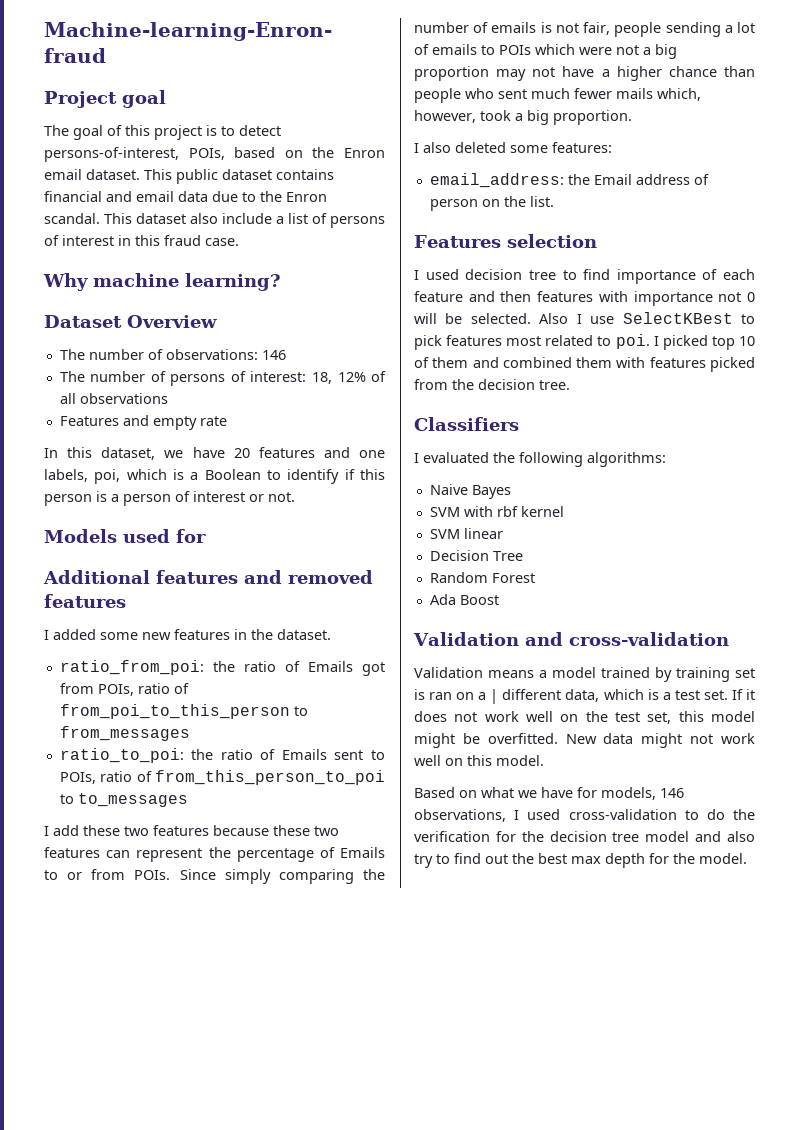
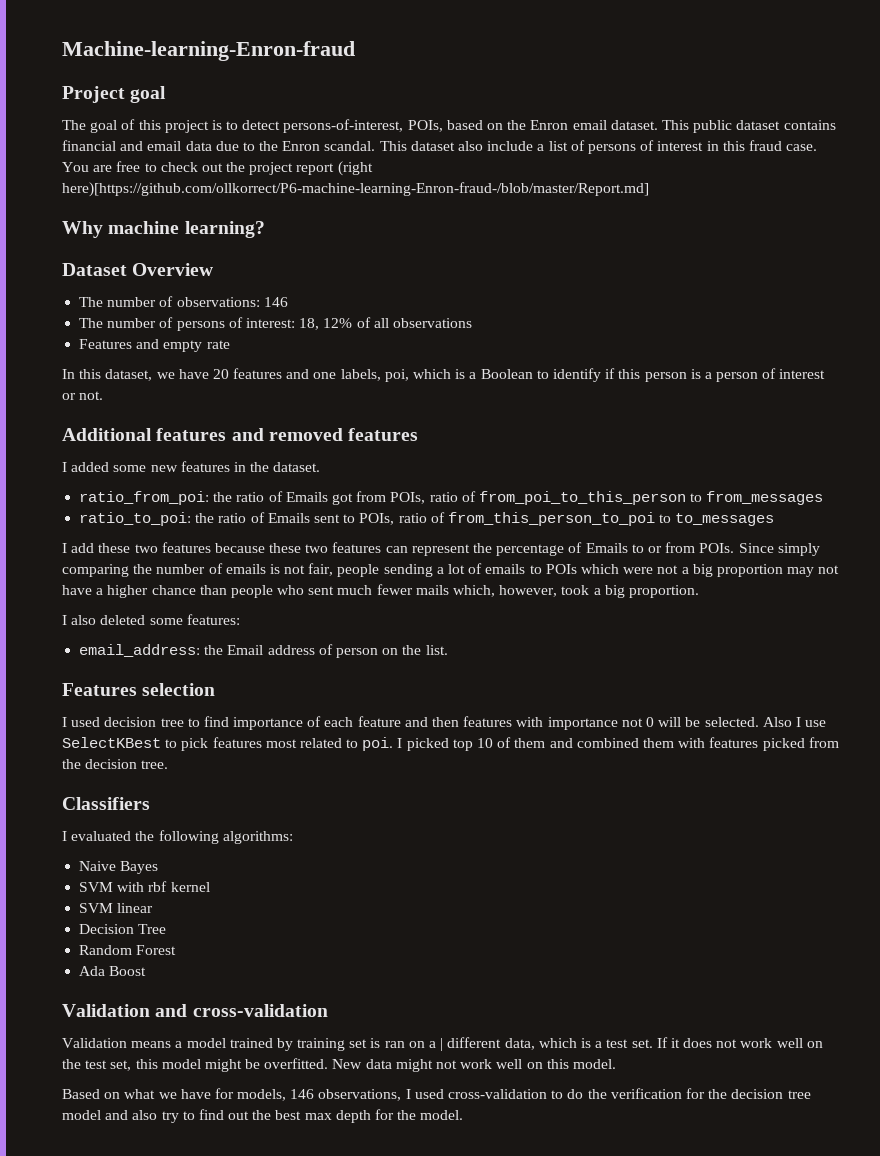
(239, 242) none -> [62,161,373,176] [62,182,649,197] You are free to check out the project report (right here)[https://github.com/ollkorrect/P6-machine-learning-Enron-fraud-/blob/master/Report.md]
[44,529,206,543] // Models used for -> (104, 395) none

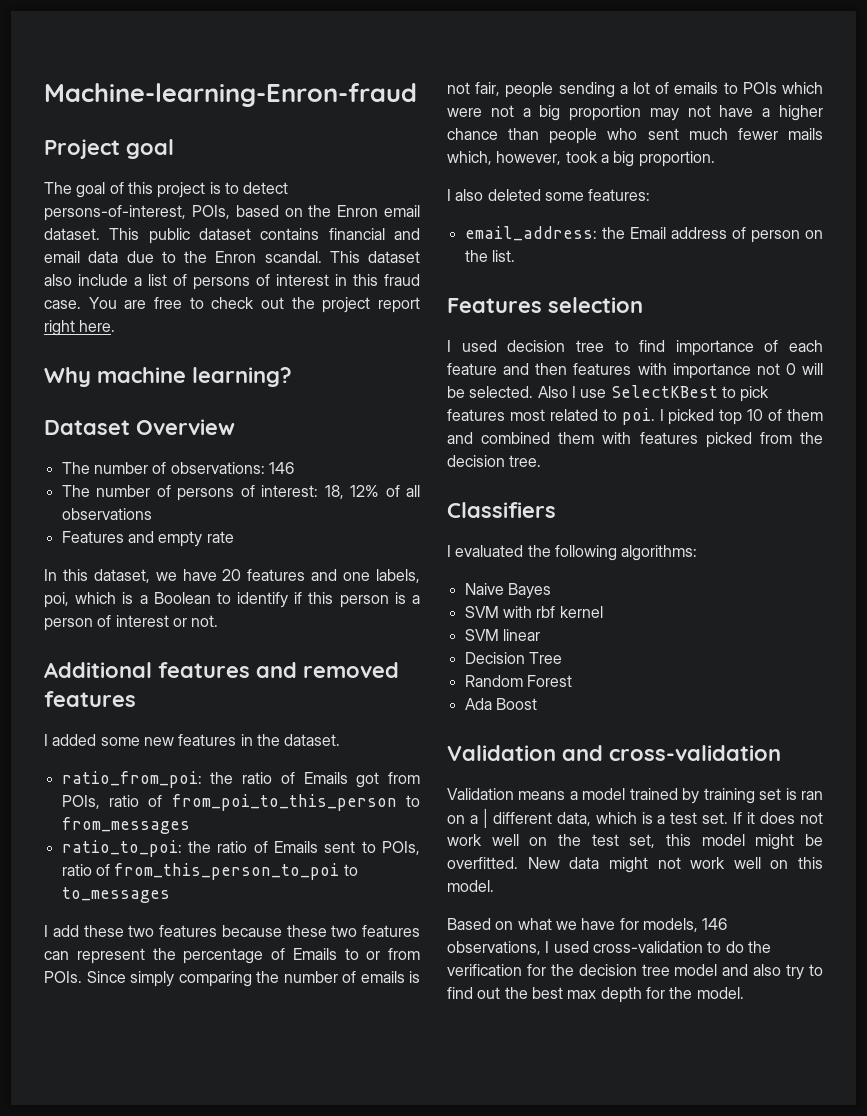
[337,161,373,176] [62,182,649,197] (right here)[https://github.com/ollkorrect/P6-machine-learning-Enron-fraud-/blob/master/Report.md] -> [44,320,116,336] right here.

